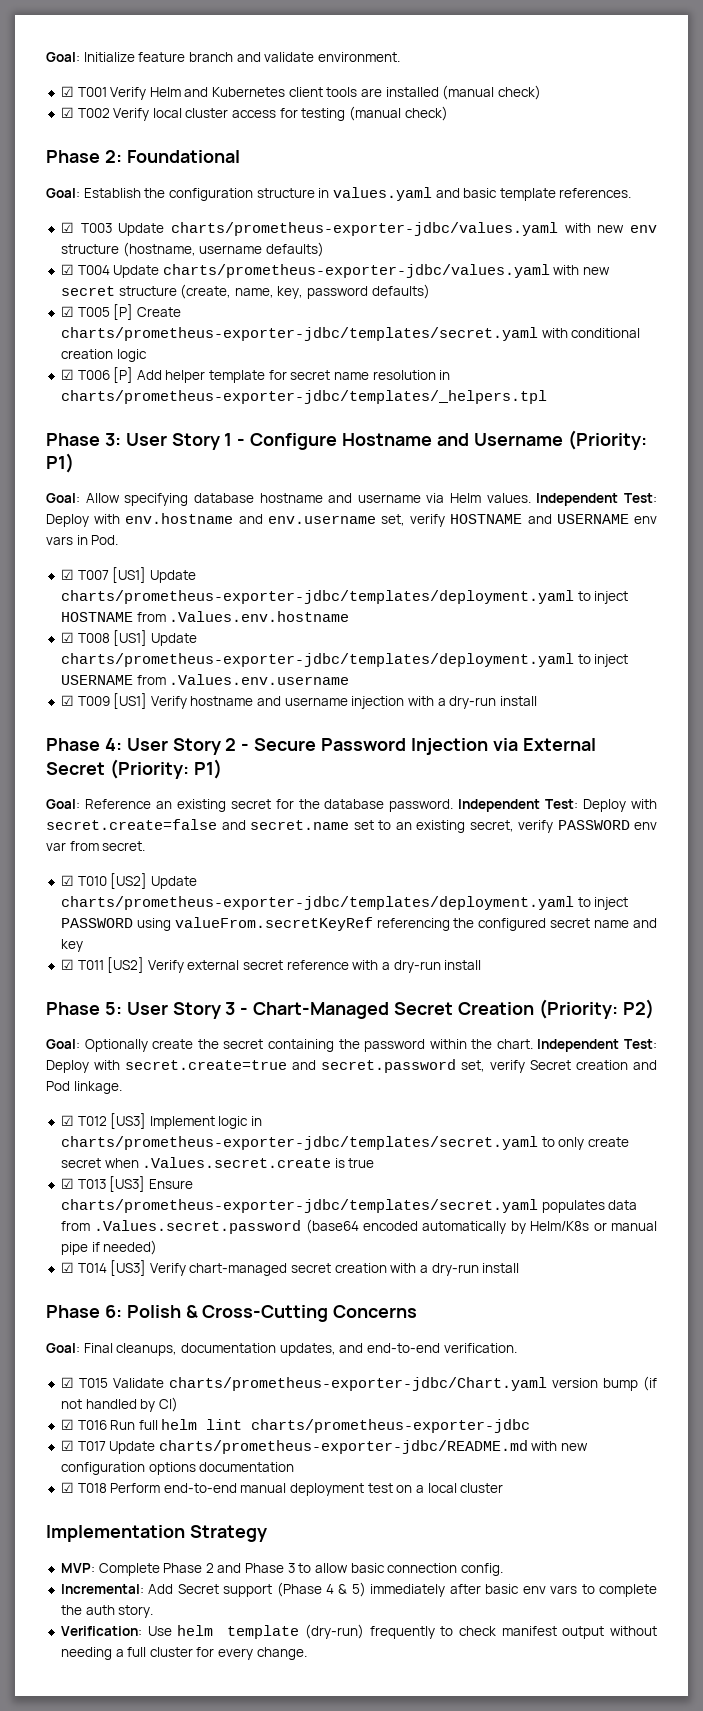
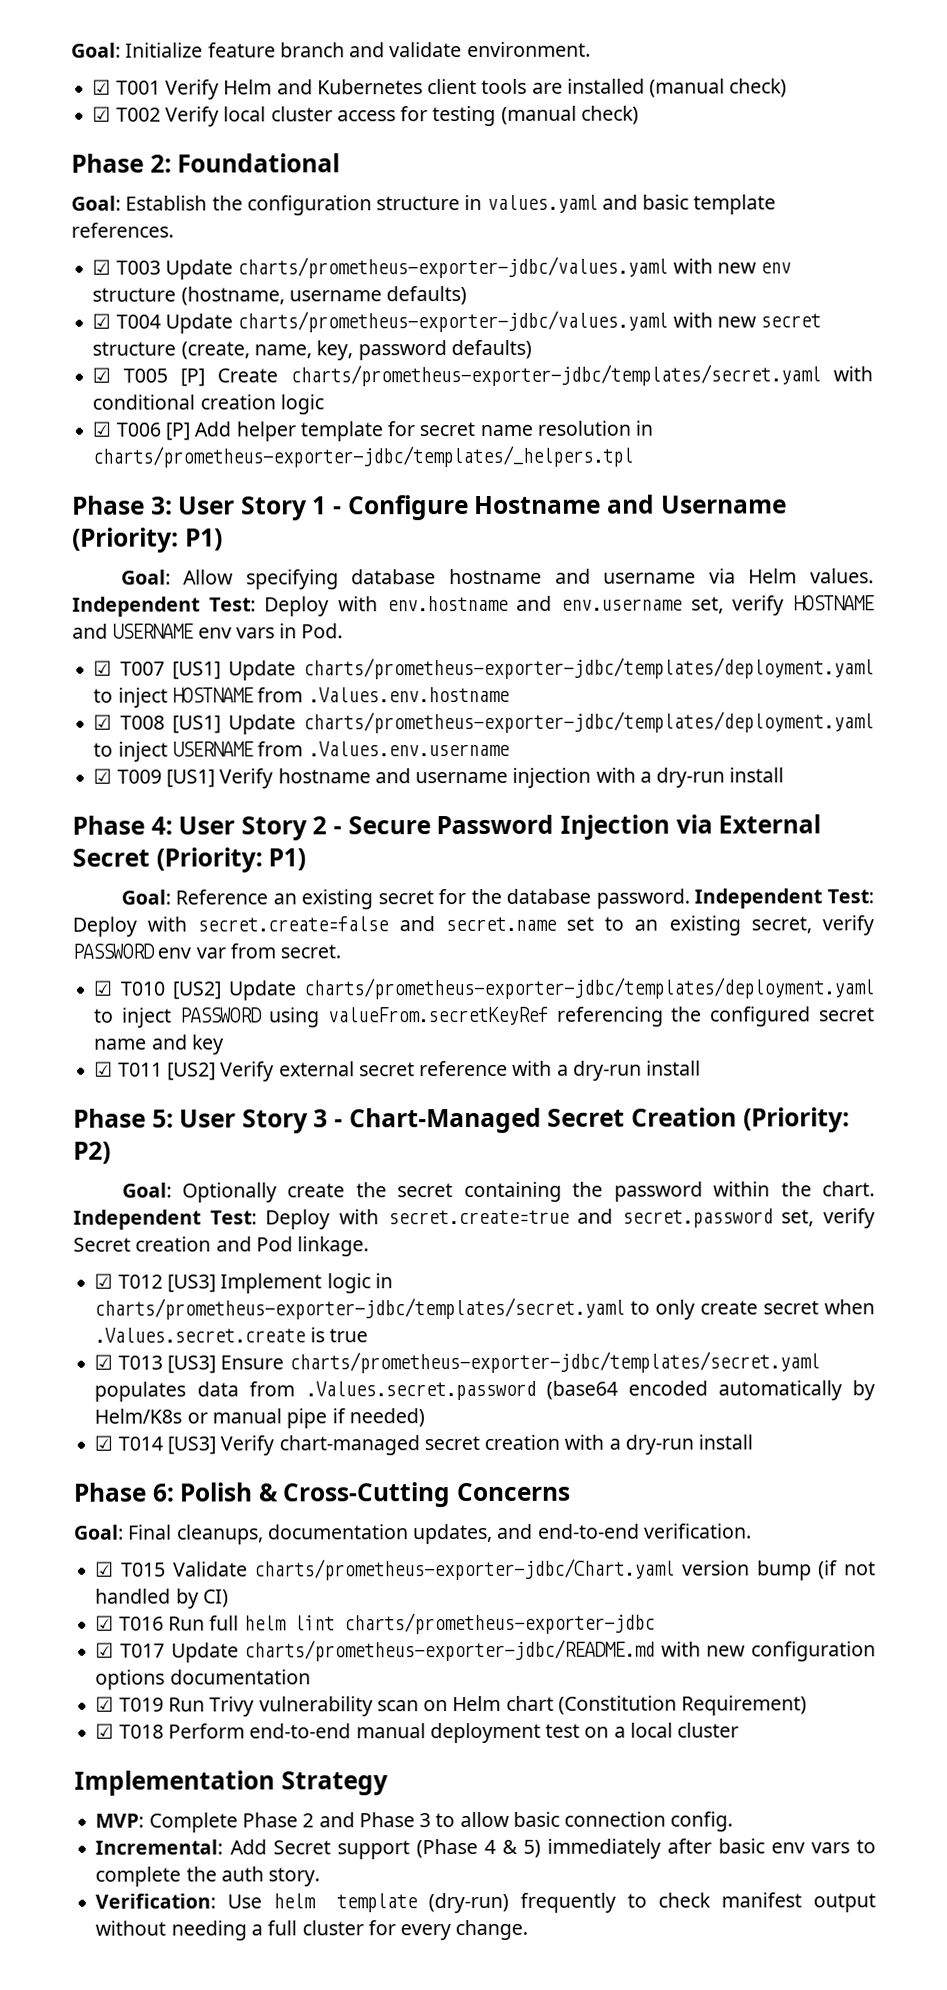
(295, 1467) none -> [95,1695,808,1717] // ☑ T019 Run Trivy vulnerability scan on Helm chart (Constitution Requirement)

